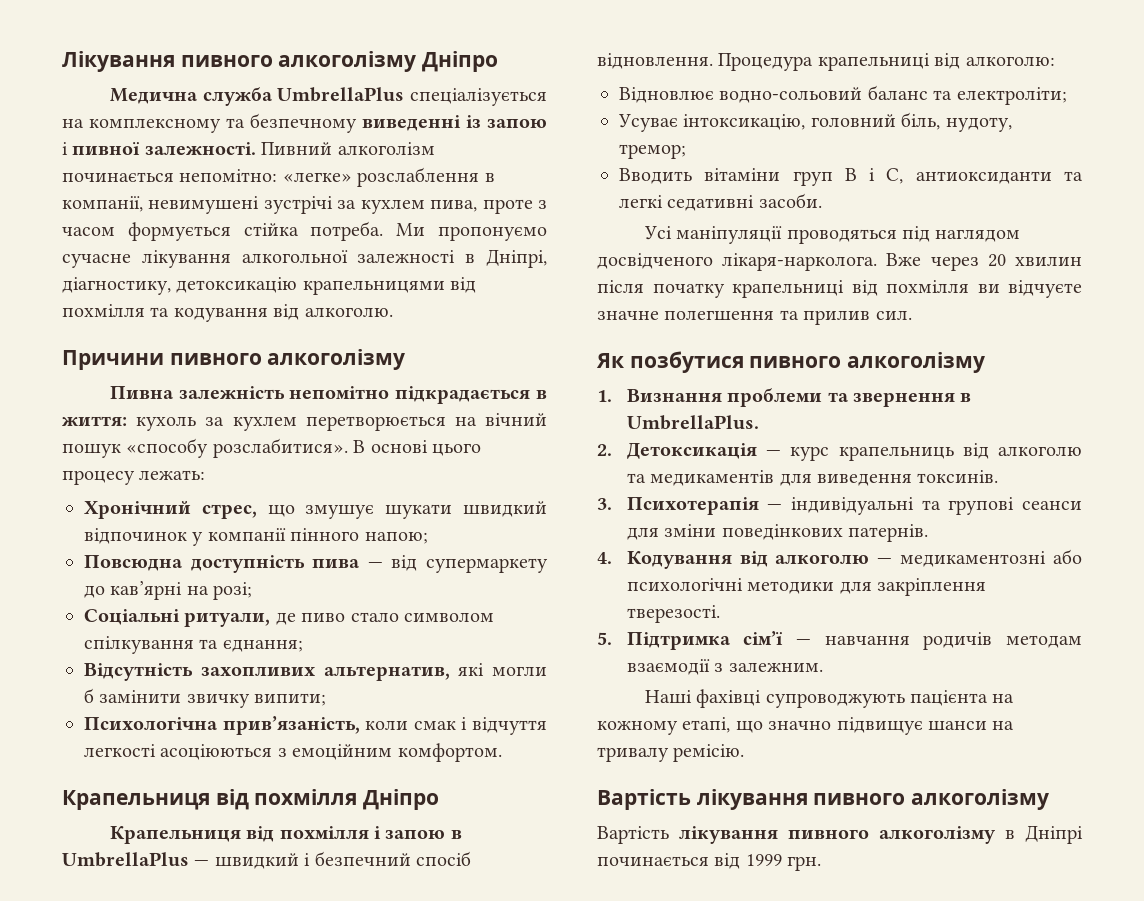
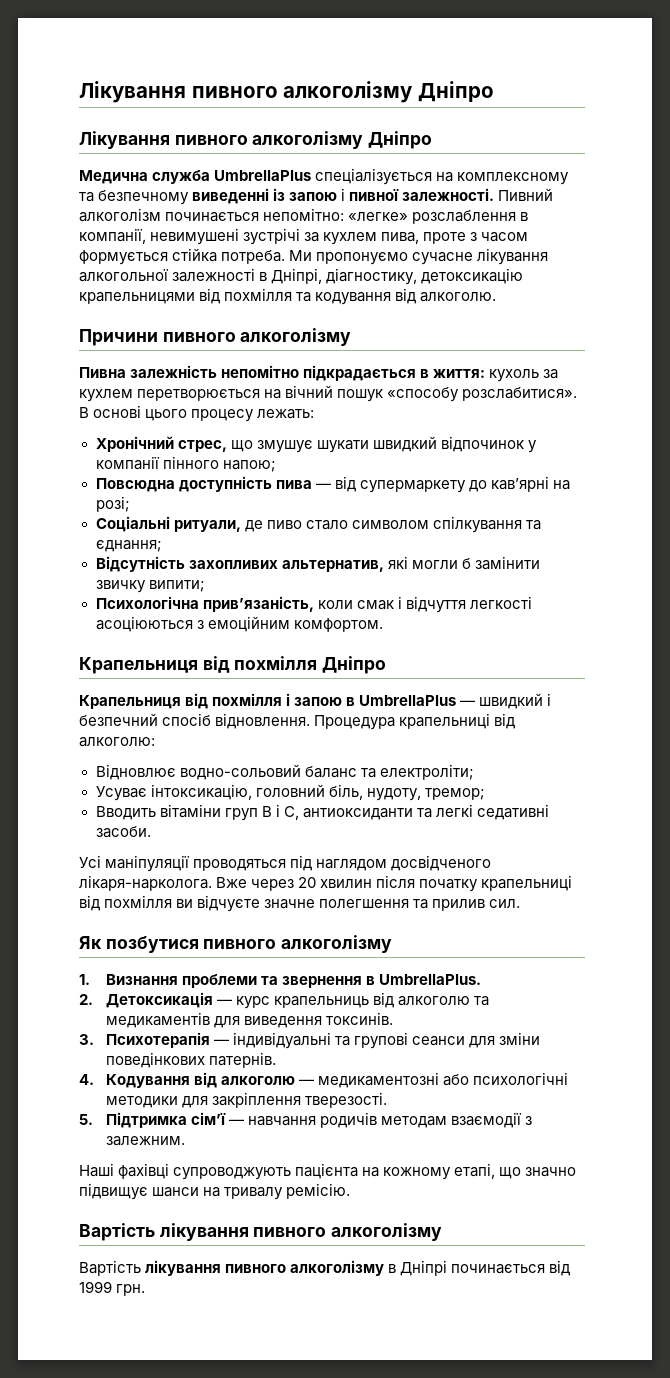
[62,51,499,72] Лікування пивного алкоголізму Дніпро -> [79,81,494,103] [79,131,433,149] Лікування пивного алкоголізму Дніпро // Лікування пивного алкоголізму Дніпро

